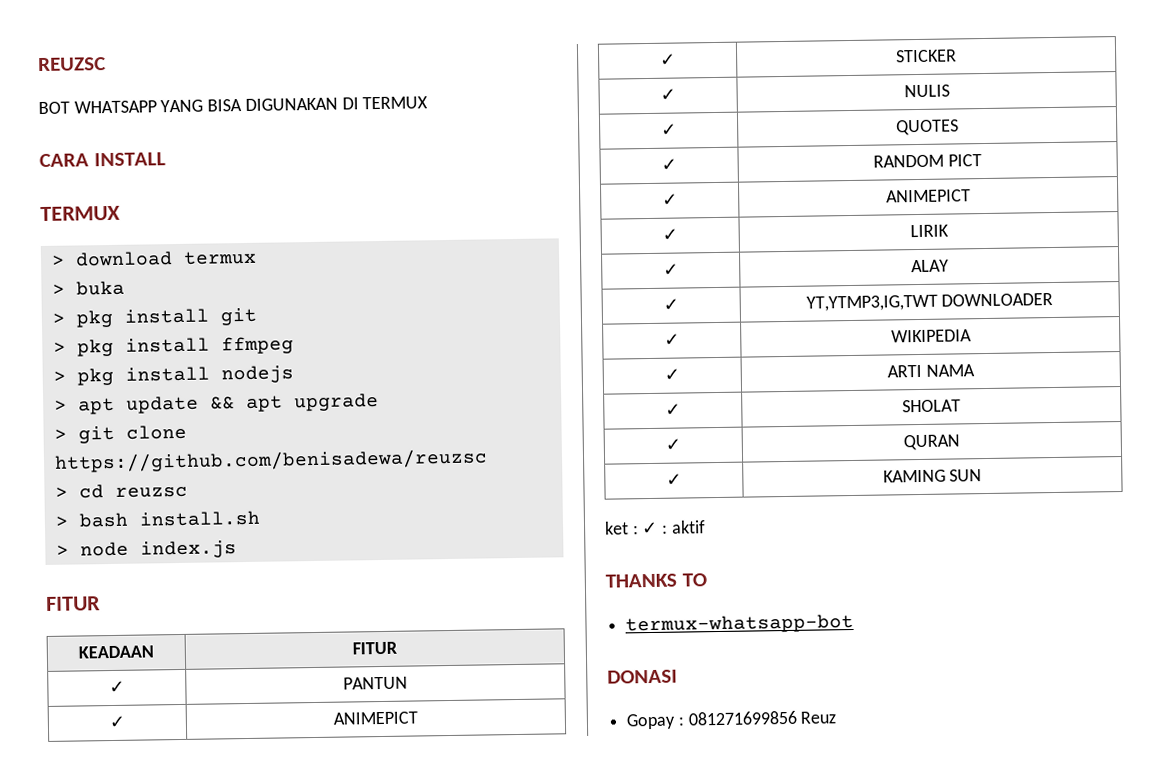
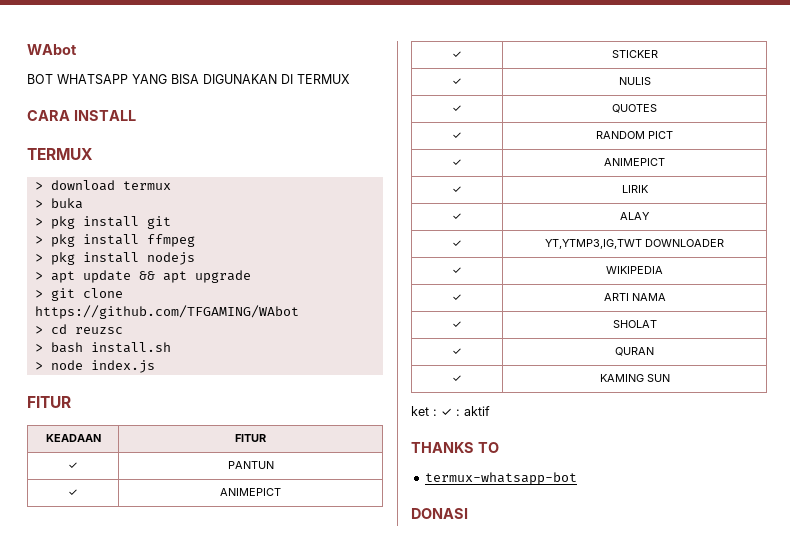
[38,57,106,72] REUZSC -> [27,44,77,55] WAbot
[53,448,488,473] https://github.com/benisadewa/reuzsc -> [34,305,299,319] https://github.com/TFGAMING/WAbot
[626,710,837,730] // Gopay : 081271699856 Reuz -> (468, 513) none

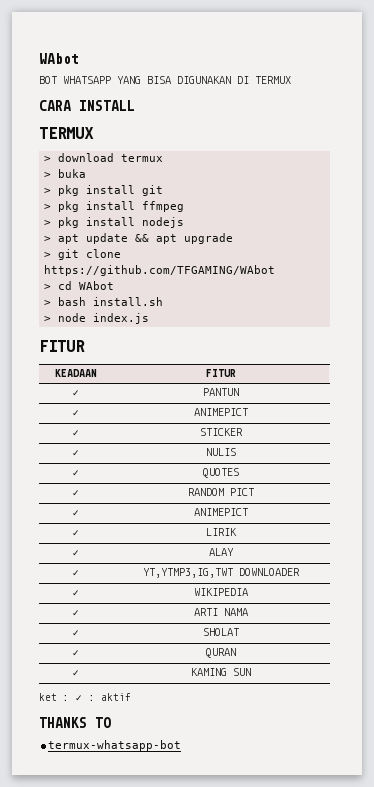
[74,327,123,334] reuzsc -> [79,281,115,290] WAbot
[411,508,468,519] // DONASI -> (182, 745) none

